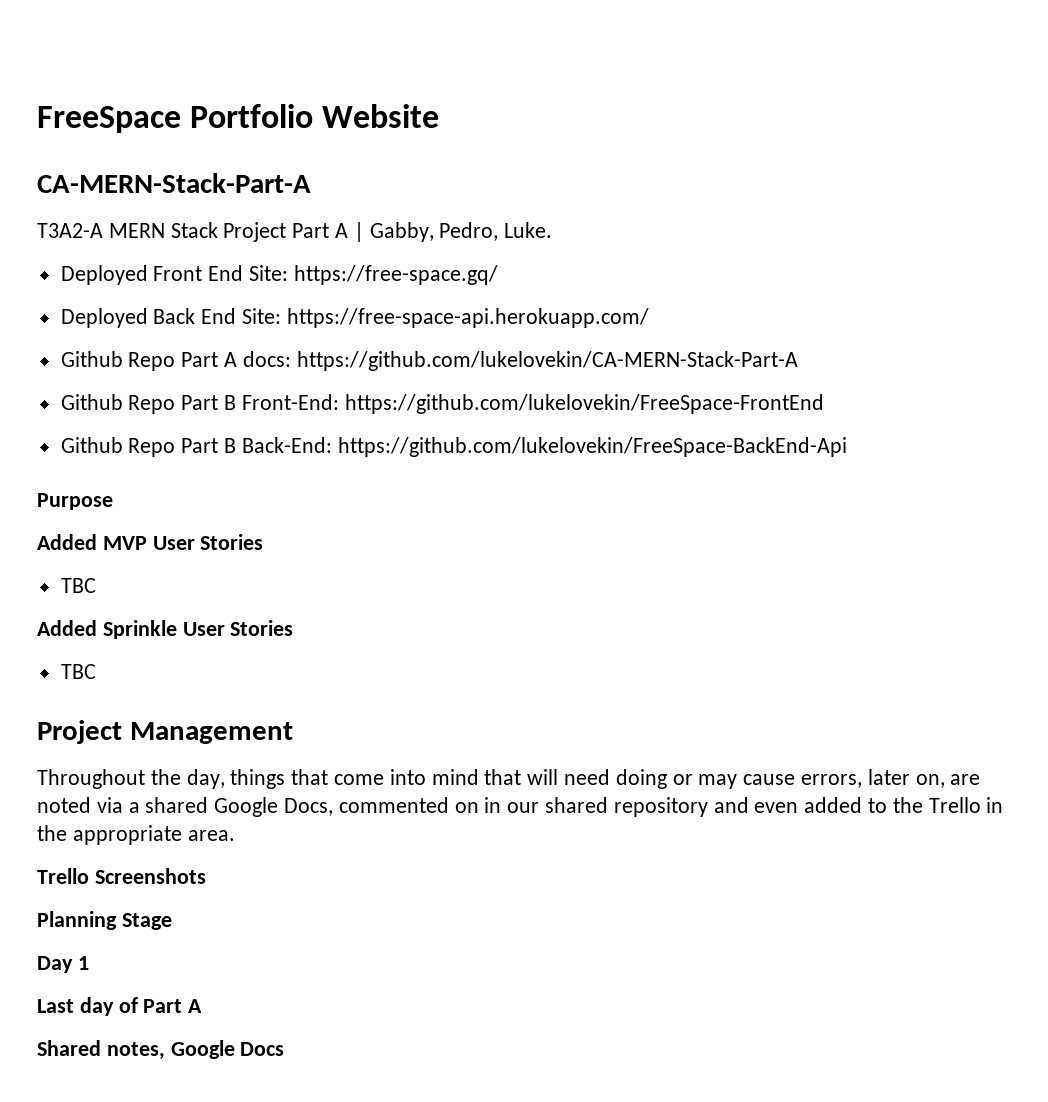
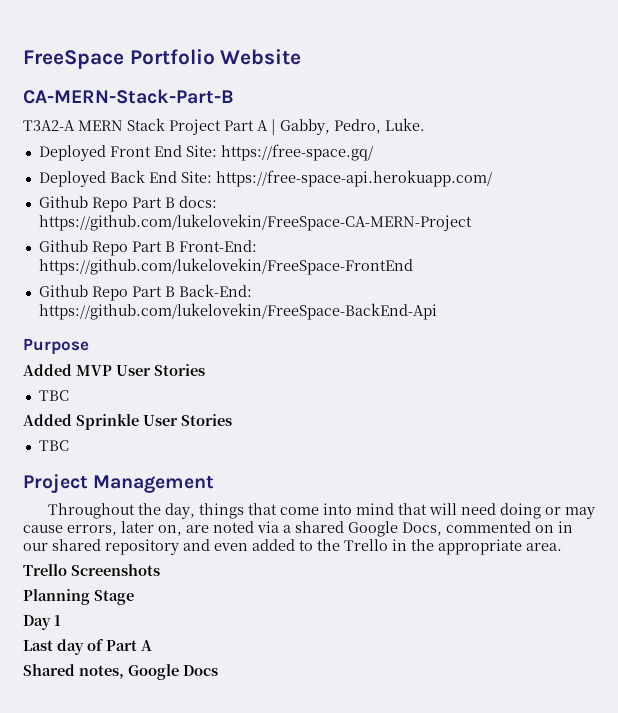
[37,173,311,193] CA-MERN-Stack-Part-A -> [23,89,234,104] CA-MERN-Stack-Part-B
[224,351,798,371] A docs: https://github.com/lukelovekin/CA-MERN-Stack-Part-A -> [164,196,217,208] [38,214,472,231] B docs: https://github.com/lukelovekin/FreeSpace-CA-MERN-Project

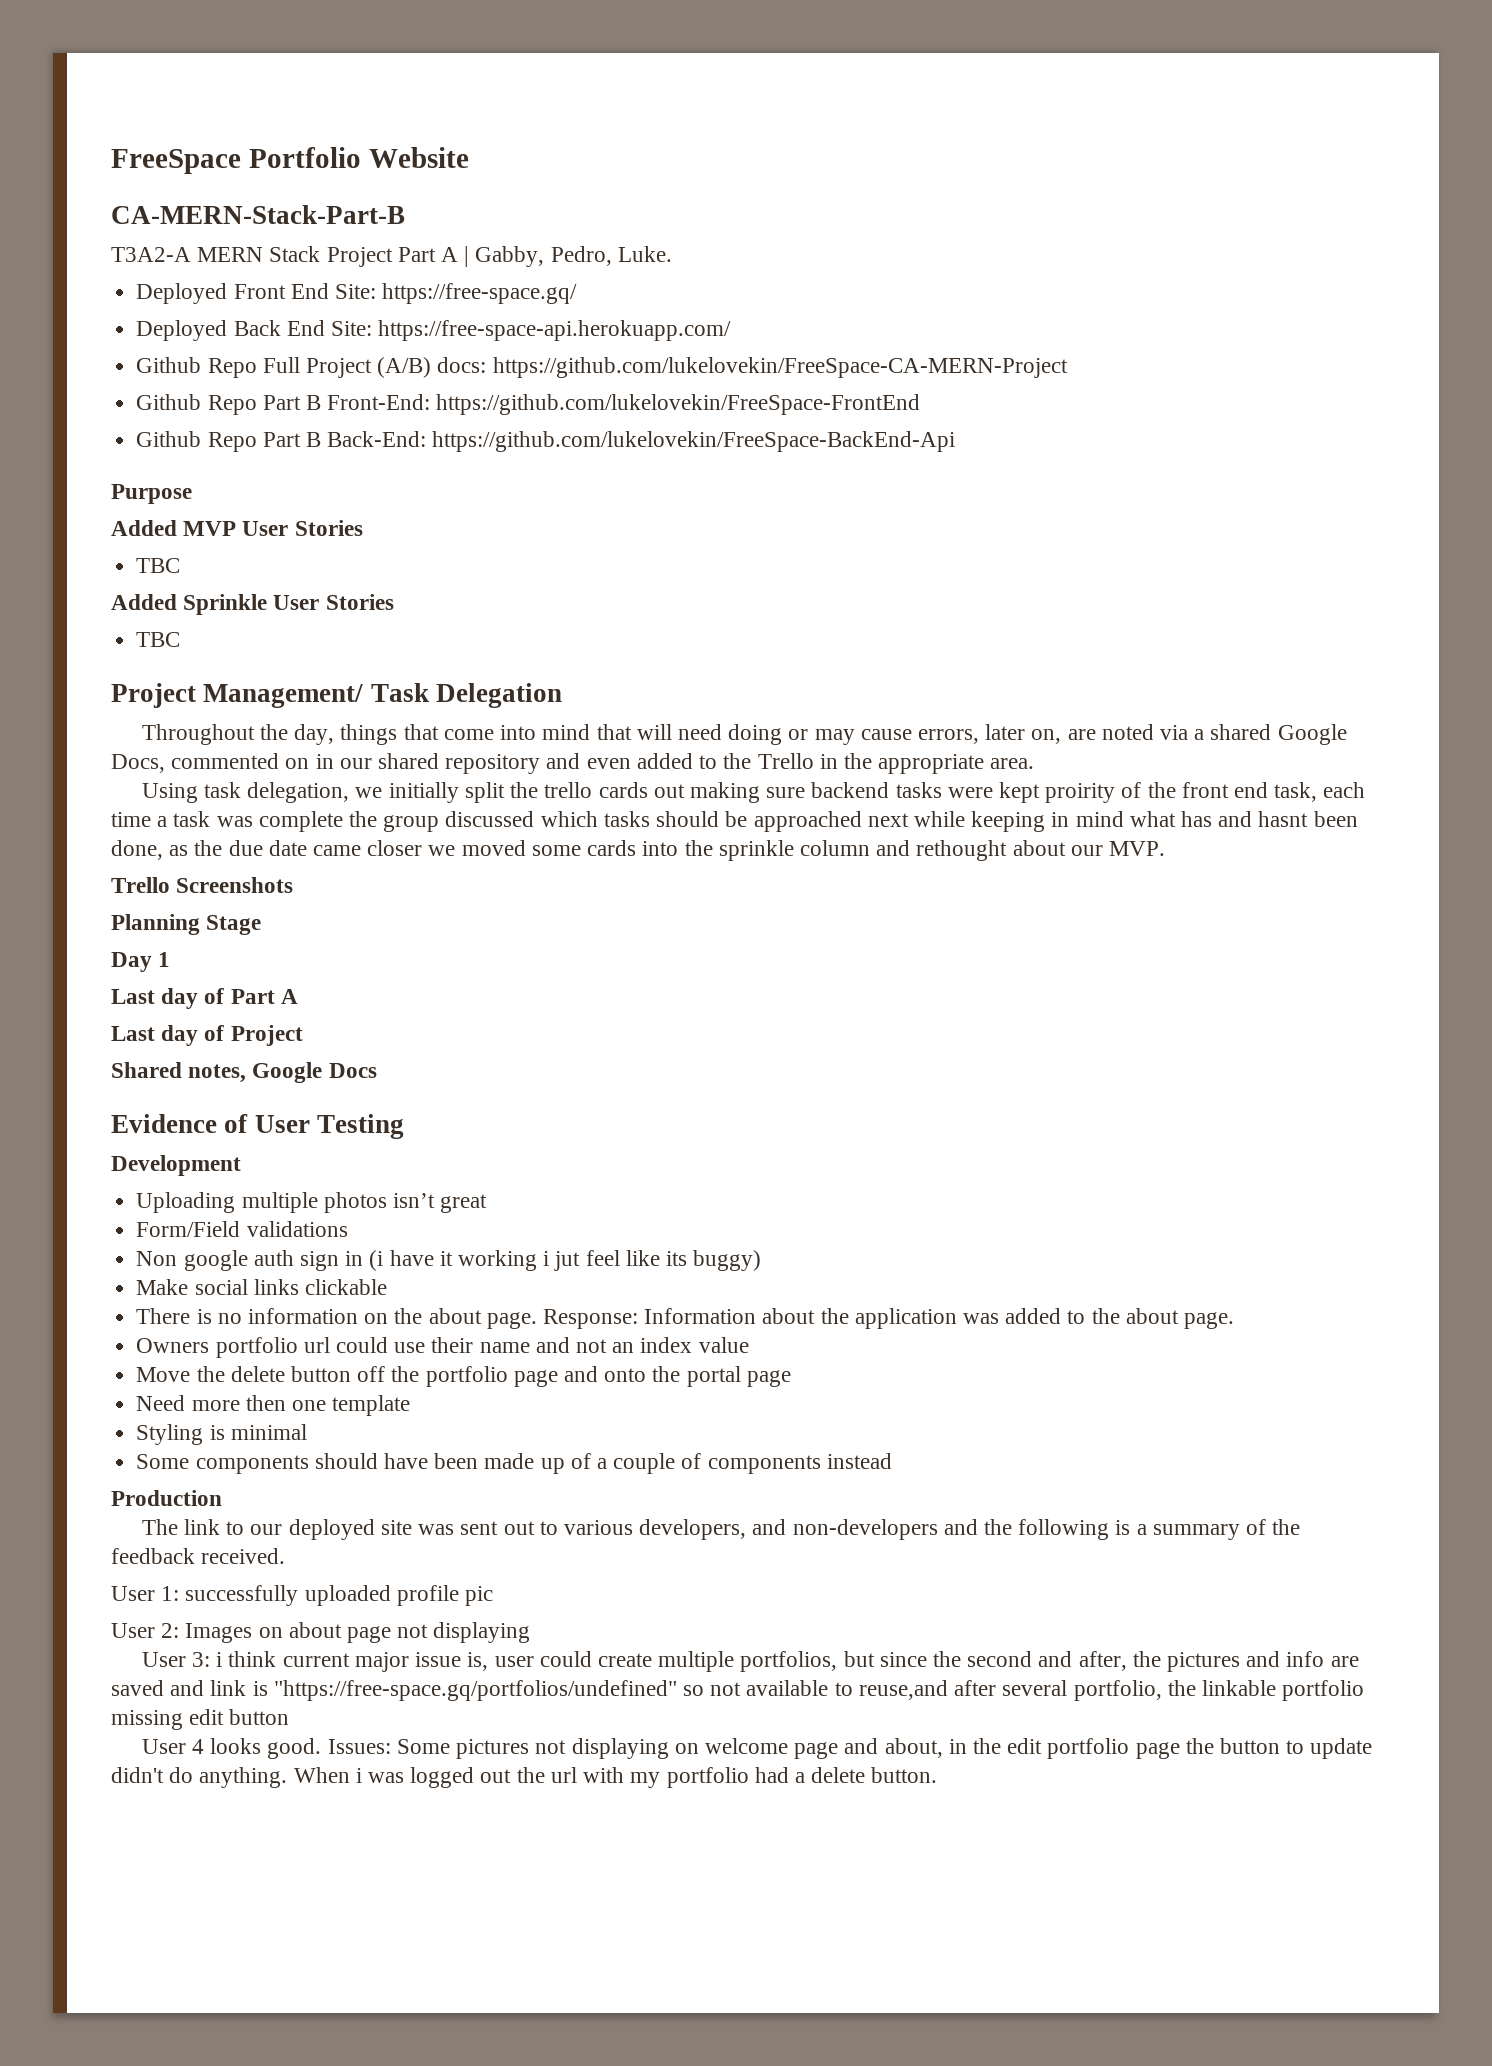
[131,197,175,208] Part B -> [262,357,432,378] Full Project (A/B)
[93,475,215,493] Management -> [203,683,562,708] Management/ Task Delegation
(562, 547) none -> [141,782,1366,803] [111,811,1358,832] [111,840,1165,861] // Using task delegation, we initially split the trello cards out making sure backend tasks were kept proirity of the front end task, each time a task was complete the group discussed which tasks should be approached next while keeping in mind what has and hasnt been done, as the due date came closer we moved some cards into the sprinkle column and rethought about our MVP.
(152, 645) none -> [111,1025,303,1046] // Last day of Project
(218, 670) none -> [111,1114,404,1139] [111,1155,241,1176] [136,1192,488,1213] [136,1221,348,1237] [136,1250,762,1271] [136,1279,387,1295] [136,1308,1235,1329] [136,1337,749,1358] [136,1366,791,1387] [136,1395,411,1416] [136,1424,307,1445] [136,1453,892,1474] [111,1490,222,1506] [141,1519,1301,1540] [111,1548,286,1564] [111,1585,494,1606] [111,1622,531,1643] [141,1651,1359,1672] [111,1680,1365,1701] [111,1709,290,1730] [141,1738,1373,1759] [111,1767,938,1788] // Evidence of User Testing // Development // Uploading multiple photos isn’t great // Form/Field validations // Non google auth sign in (i have it working i jut feel like its buggy) // Make social links clickable // There is no information on the about page. Response: Information about the application was added to the about page. // Owners portfolio url could use their name and not an index value // Move the delete button off the portfolio page and onto the portal page // Need more then one template // Styling is minimal // Some components should have been made up of a couple of components instead // Production // The link to our deployed site was sent out to various developers, and non-developers and the following is a summary of the feedback received. // User 1: successfully uploaded profile pic // User 2: Images on about page not displaying // User 3: i think current major issue is, user could create multiple portfolios, but since the second and after, the pictures and info are saved and link is "https://free-space.gq/portfolios/undefined" so not available to reuse,and after several portfolio, the linkable portfolio missing edit button // User 4 looks good. Issues: Some pictures not displaying on welcome page and about, in the edit portfolio page the button to update didn't do anything. When i was logged out the url with my portfolio had a delete button.

